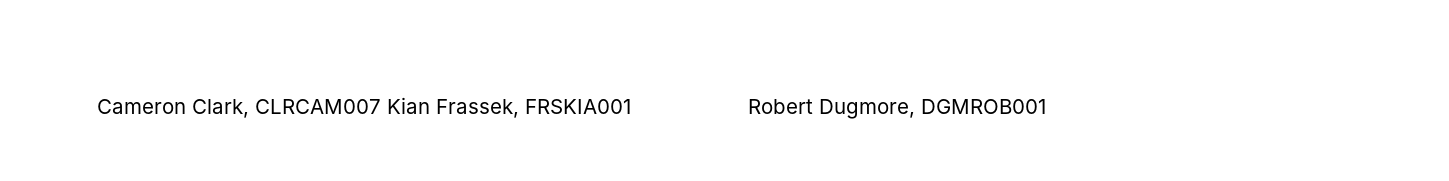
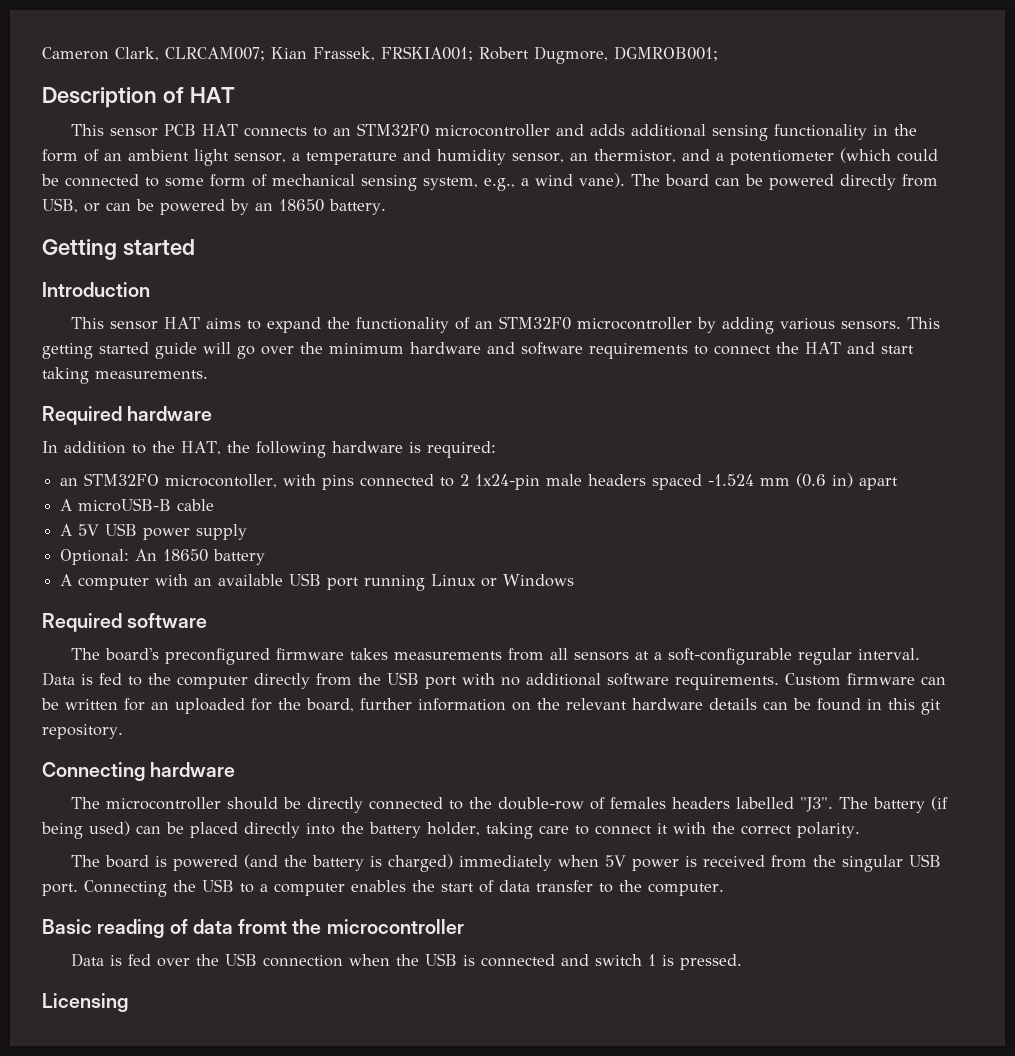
[255,99,381,114] CLRCAM007 -> [165,47,265,61] CLRCAM007;
[525,99,631,114] FRSKIA001 -> [381,46,473,61] FRSKIA001;
[921,99,1046,114] DGMROB001 -> [614,46,718,61] [42,87,235,108] [71,123,918,141] [42,148,938,166] [41,173,938,191] [42,198,386,215] [42,239,195,260] [42,282,150,297] [71,316,941,334] [42,342,914,359] [42,367,208,384] [42,406,213,425] [42,441,496,458] [60,473,899,490] [60,498,215,512] [60,523,248,540] [60,549,266,565] [60,573,575,591] [42,613,208,632] [71,648,921,665] [42,672,946,690] [41,698,941,715] [42,724,123,739] [42,762,236,781] [71,796,949,813] [41,821,860,839] [71,854,942,872] [42,879,724,897] [42,919,464,938] [71,953,743,970] [42,993,128,1012] DGMROB001; // Description of HAT // This sensor PCB HAT connects to an STM32F0 microcontroller and adds additional sensing functionality in the form of an ambient light sensor, a temperature and humidity sensor, an thermistor, and a potentiometer (which could be connected to some form of mechanical sensing system, e.g., a wind vane). The board can be powered directly from USB, or can be powered by an 18650 battery. // Getting started // Introduction // This sensor HAT aims to expand the functionality of an STM32F0 microcontroller by adding various sensors. This getting started guide will go over the minimum hardware and software requirements to connect the HAT and start taking measurements. // Required hardware // In addition to the HAT, the following hardware is required: // an STM32FO microcontoller, with pins connected to 2 1x24-pin male headers spaced -1.524 mm (0.6 in) apart // A microUSB-B cable // A 5V USB power supply // Optional: An 18650 battery // A computer with an available USB port running Linux or Windows // Required software // The board's preconfigured firmware takes measurements from all sensors at a soft-configurable regular interval. Data is fed to the computer directly from the USB port with no additional software requirements. Custom firmware can be written for an uploaded for the board, further information on the relevant hardware details can be found in this git repository. // Connecting hardware // The microcontroller should be directly connected to the double-row of females headers labelled "J3". The battery (if being used) can be placed directly into the battery holder, taking care to connect it with the correct polarity. // The board is powered (and the battery is charged) immediately when 5V power is received from the singular USB port. Connecting the USB to a computer enables the start of data transfer to the computer. // Basic reading of data fromt the microcontroller // Data is fed over the USB connection when the USB is connected and switch 1 is pressed. // Licensing

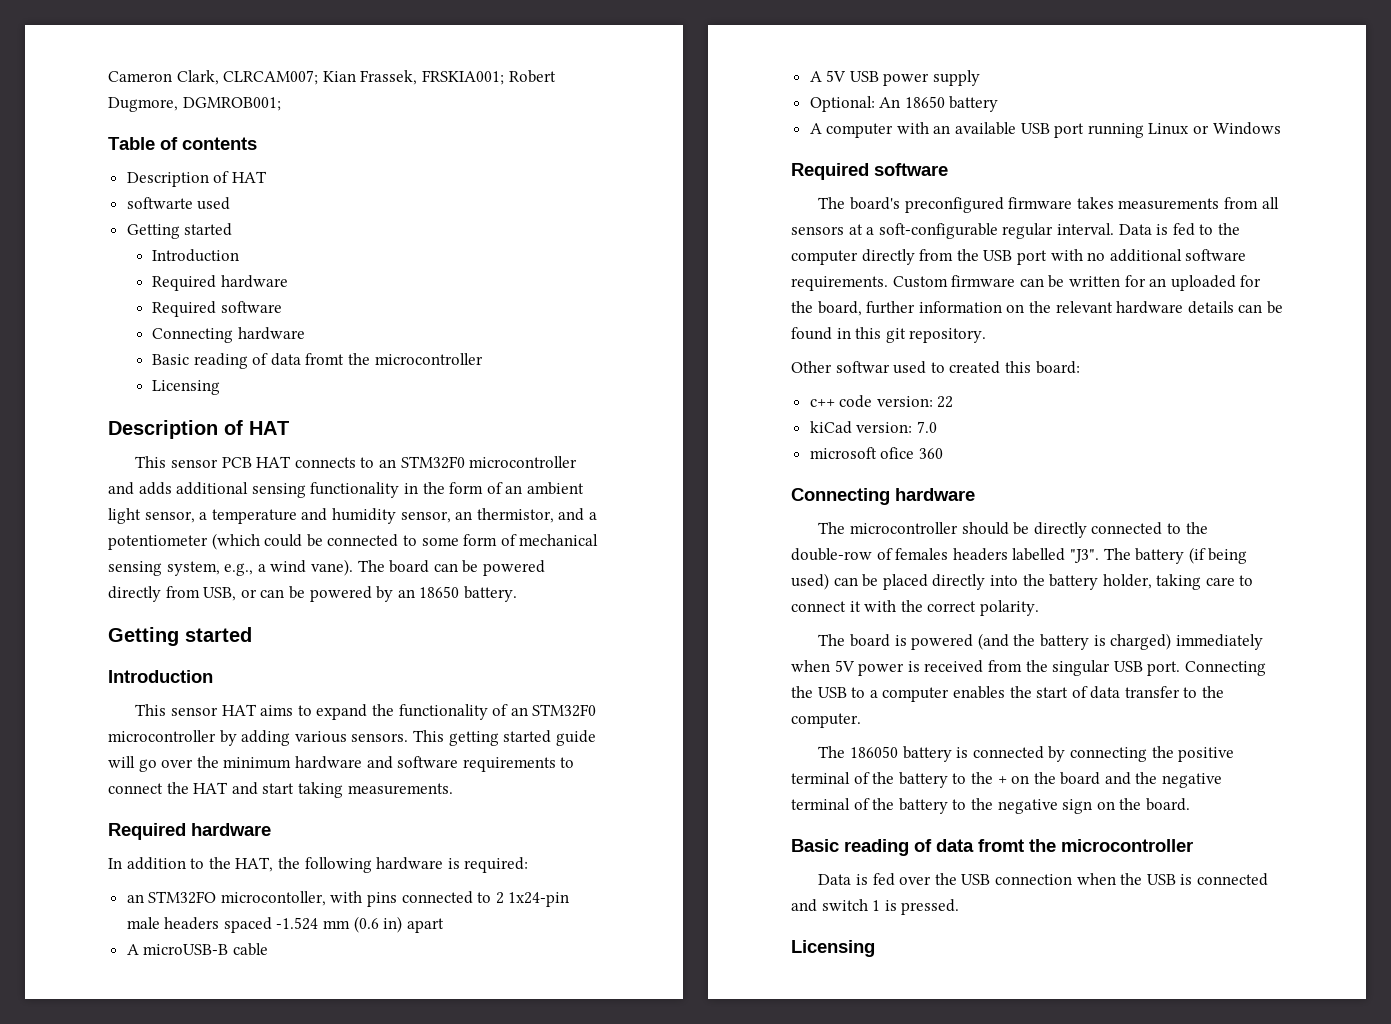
(718, 53) none -> [108,137,257,150] [126,171,267,187] [126,197,231,210] [126,223,233,239] [152,249,240,262] [152,275,288,291] [152,301,282,317] [152,327,305,343] [152,353,483,369] [152,380,221,395] // Table of contents // Description of HAT // softwarte used // Getting started // Introduction // Required hardware // Required software // Connecting hardware // Basic reading of data fromt the microcontroller // Licensing
(123, 731) none -> [791,361,1080,374] [809,395,954,408] [809,421,937,434] [809,447,943,459] // Other softwar used to created this board: // c++ code version: 22 // kiCad version: 7.0 // microsoft ofice 360
(724, 889) none -> [818,746,1235,762] [791,772,1223,788] [791,798,1190,814] // The 186050 battery is connected by connecting the positive terminal of the battery to the + on the board and the negative terminal of the battery to the negative sign on the board.

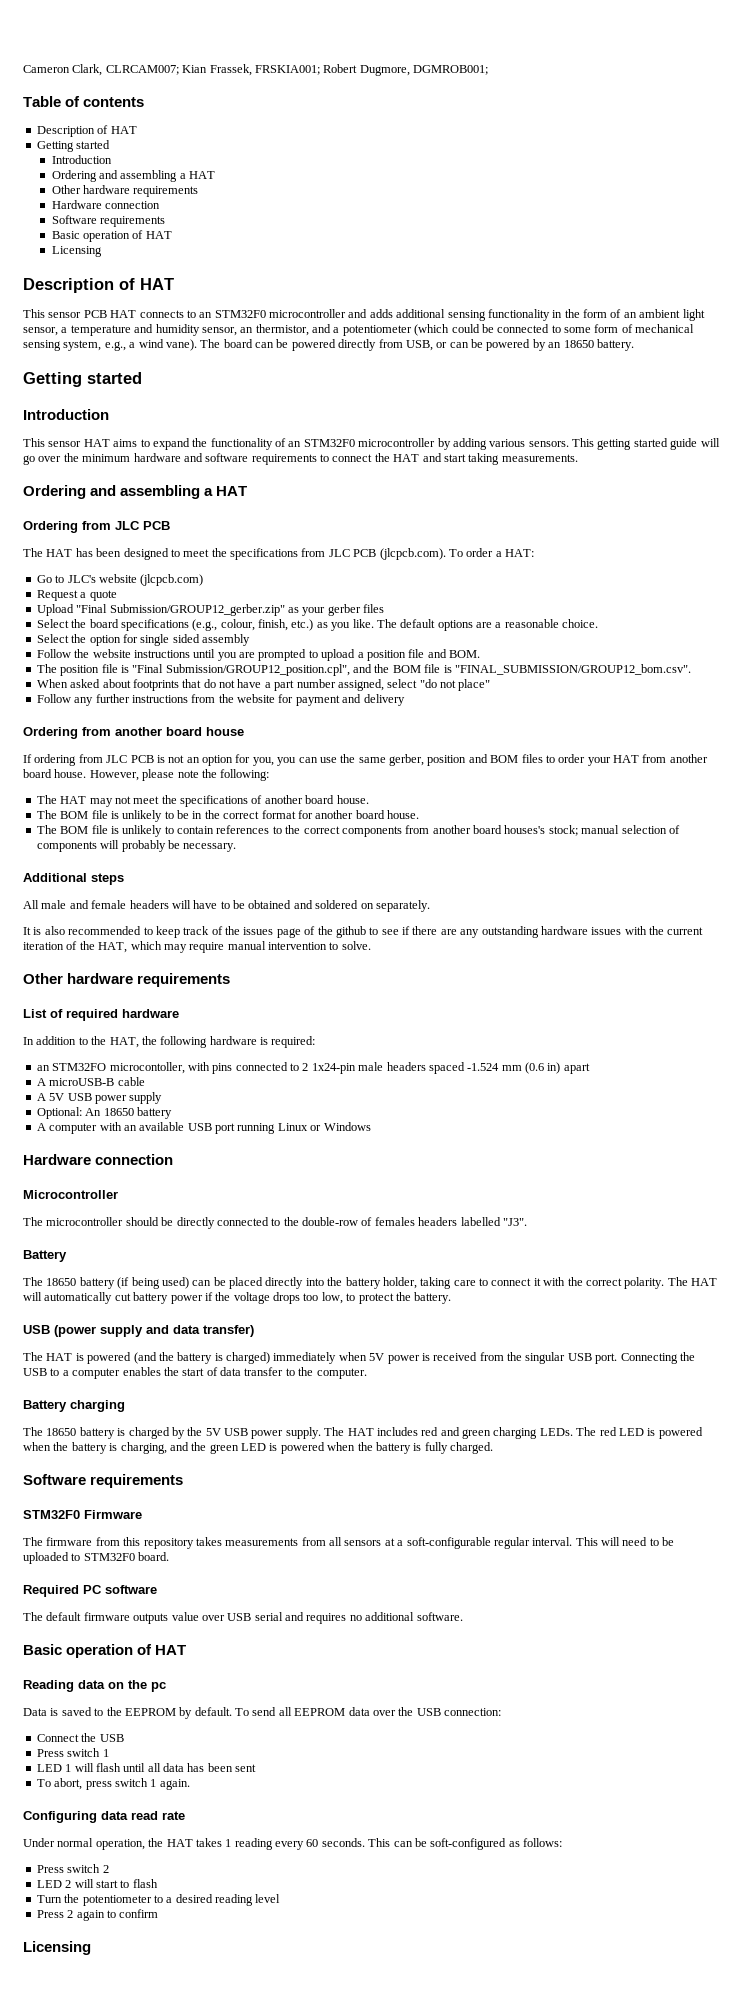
[126,197,231,210] [126,223,233,239] [152,249,240,262] [152,275,288,291] [152,301,282,317] [152,327,305,343] [152,353,483,369] // softwarte used // Getting started // Introduction // Required hardware // Required software // Connecting hardware // Basic reading of data fromt the microcontroller -> [36,140,111,152] [51,155,112,164] [51,170,216,182] [51,185,199,197] [51,200,160,209] [51,215,165,227] [51,230,172,242] // Getting started // Introduction // Ordering and assembling a HAT // Other hardware requirements // Hardware connection // Software requirements // Basic operation of HAT
[108,823,186,840] Required -> [23,485,248,499] [23,521,170,533] [23,548,534,560] [36,574,204,586] [36,590,117,601] [36,604,384,616] [36,619,599,631] [36,634,250,646] [36,649,480,661] [36,664,691,676] [36,679,491,691] [36,694,405,706] [23,727,244,739] [23,754,708,766] [23,769,270,781] [36,795,369,807] [36,810,419,822] [36,825,680,837] [36,840,237,852] [23,873,124,885] [23,900,430,912] [23,926,704,938] [23,941,371,953] [23,973,231,987] [23,1009,118,1021] Ordering and assembling a HAT // Ordering from JLC PCB // The HAT has been designed to meet the specifications from JLC PCB (jlcpcb.com). To order a HAT: // Go to JLC's website (jlcpcb.com) // Request a quote // Upload "Final Submission/GROUP12_gerber.zip" as your gerber files // Select the board specifications (e.g., colour, finish, etc.) as you like. The default options are a reasonable choice. // Select the option for single sided assembly // Follow the website instructions until you are prompted to upload a position file and BOM. // The position file is "Final Submission/GROUP12_position.cpl", and the BOM file is "FINAL_SUBMISSION/GROUP12_bom.csv". // When asked about footprints that do not have a part number assigned, select "do not place" // Follow any further instructions from the website for payment and delivery // Ordering from another board house // If ordering from JLC PCB is not an option for you, you can use the same gerber, position and BOM files to order your HAT from another board house. However, please note the following: // The HAT may not meet the specifications of another board house. // The BOM file is unlikely to be in the correct format for another board house. // The BOM file is unlikely to contain references to the correct components from another board houses's stock; manual selection of components will probably be necessary. // Additional steps // All male and female headers will have to be obtained and soldered on separately. // It is also recommended to keep track of the issues page of the github to see if there are any outstanding hardware issues with the current iteration of the HAT, which may require manual intervention to solve. // Other hardware requirements // List of required
[791,163,948,180] [818,197,1279,213] [791,223,1240,239] [791,249,1247,265] [791,275,1262,291] [791,301,1283,316] [791,327,987,343] [791,361,1080,374] [809,395,954,408] [809,421,937,434] [809,447,943,459] [791,488,975,505] Required software // The board's preconfigured firmware takes measurements from all sensors at a soft-configurable regular interval. Data is fed to the computer directly from the USB port with no additional software requirements. Custom firmware can be written for an uploaded for the board, further information on the relevant hardware details can be found in this git repository. // Other softwar used to created this board: // c++ code version: 22 // kiCad version: 7.0 // microsoft ofice 360 // Connecting hardware -> [23,1154,174,1165] [23,1190,118,1199] Hardware connection // Microcontroller
[1103,548,1131,560] The -> [23,1250,67,1262] [23,1277,77,1286] // Battery // The 18650
[818,634,890,647] // The board -> [667,1277,717,1286] [23,1292,452,1304] [23,1325,254,1337] [23,1352,73,1361] The HAT will automatically cut battery power if the voltage drops too low, to protect the battery. // USB (power supply and data transfer) // The HAT
[818,746,1235,762] [791,772,1223,788] [791,798,1190,814] [791,839,1193,856] [818,873,895,886] // The 186050 battery is connected by connecting the positive terminal of the battery to the + on the board and the negative terminal of the battery to the negative sign on the board. // Basic reading of data fromt the microcontroller // Data is fed -> [23,1400,125,1412] [23,1427,703,1439] [23,1442,493,1454] [23,1474,184,1488] [23,1510,142,1519] [23,1537,675,1549] [23,1552,170,1564] [23,1585,157,1597] [23,1612,463,1624] [23,1644,187,1658] [23,1680,166,1692] [23,1707,370,1719] // Battery charging // The 18650 battery is charged by the 5V USB power supply. The HAT includes red and green charging LEDs. The red LED is powered when the battery is charging, and the green LED is powered when the battery is fully charged. // Software requirements // STM32F0 Firmware // The firmware from this repository takes measurements from all sensors at a soft-configurable regular interval. This will need to be uploaded to STM32F0 board. // Required PC software // The default firmware outputs value over USB serial and requires no additional software. // Basic operation of HAT // Reading data on the pc // Data is saved to the EEPROM by default. To send all EEPROM data
[994,873,1268,886] [791,899,960,915] connection when the USB is connected and switch 1 is pressed. -> [444,1708,501,1716] [36,1733,124,1742] [36,1748,109,1757] [36,1763,257,1772] [36,1778,190,1790] [23,1811,185,1823] [23,1838,562,1850] [36,1864,109,1873] [36,1879,158,1888] [36,1894,281,1906] [36,1909,159,1921] connection: // Connect the USB // Press switch 1 // LED 1 will flash until all data has been sent // To abort, press switch 1 again. // Configuring data read rate // Under normal operation, the HAT takes 1 reading every 60 seconds. This can be soft-configured as follows: // Press switch 2 // LED 2 will start to flash // Turn the potentiometer to a desired reading level // Press 2 again to confirm

